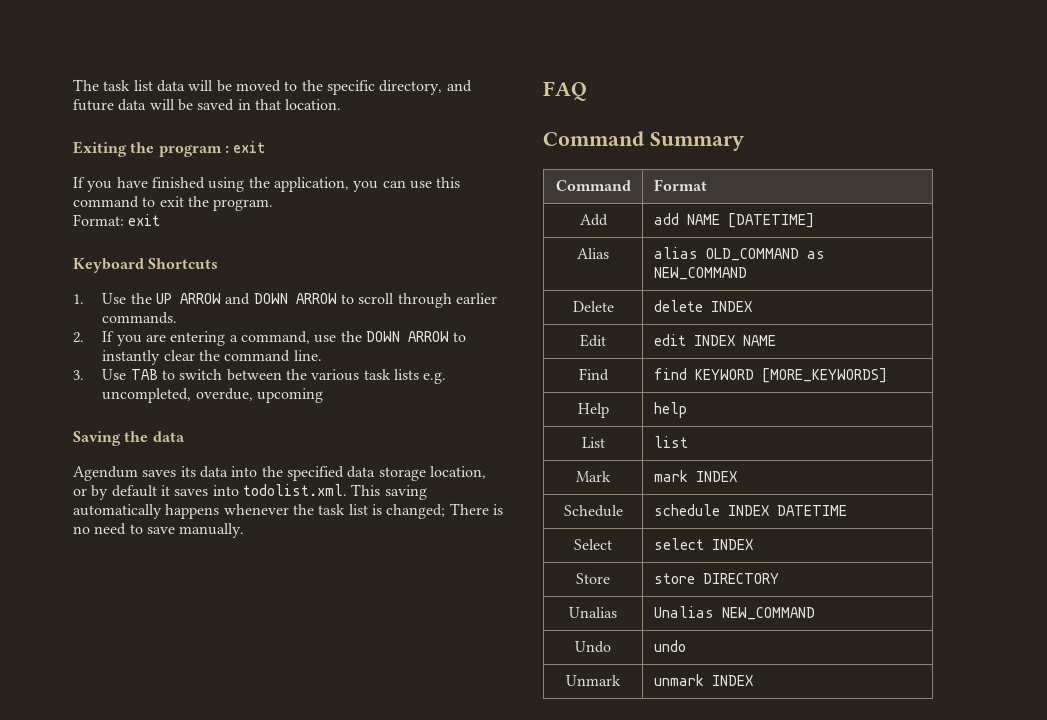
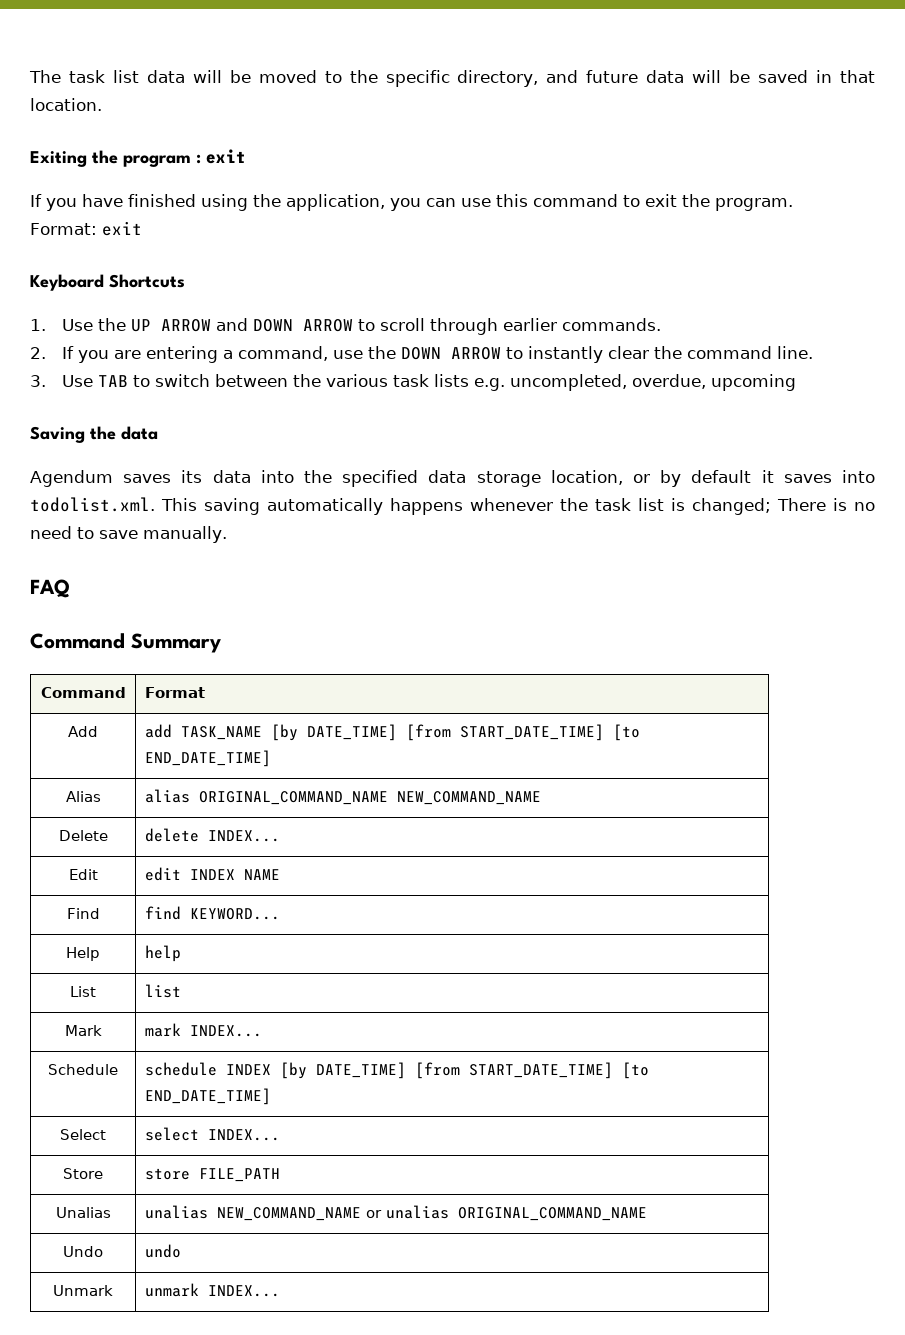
[686,213,814,228] NAME [DATETIME] -> [180,724,640,741] [144,750,271,767] TASK_NAME [by DATE_TIME] [from START_DATE_TIME] [to END_DATE_TIME]
[705,248,825,261] [653,267,747,280] OLD_COMMAND as NEW_COMMAND -> [198,791,541,805] ORIGINAL_COMMAND_NAME NEW_COMMAND_NAME
[710,301,752,312] INDEX -> [207,830,280,842] INDEX...
[694,368,887,383] KEYWORD [MORE_KEYWORDS] -> [189,908,280,920] KEYWORD...
[695,471,737,482] INDEX -> [189,1025,262,1037] INDEX...
[776,505,847,516] DATETIME -> [279,1062,649,1079] [144,1088,271,1105] [by DATE_TIME] [from START_DATE_TIME] [to END_DATE_TIME]
[711,539,753,550] INDEX -> [207,1129,280,1141] INDEX...
[702,573,779,584] DIRECTORY -> [198,1168,280,1182] FILE_PATH
[653,606,815,620] Unalias NEW_COMMAND -> [144,1205,647,1221] unalias NEW_COMMAND_NAME or unalias ORIGINAL_COMMAND_NAME
[711,675,753,686] INDEX -> [207,1285,280,1297] INDEX...

